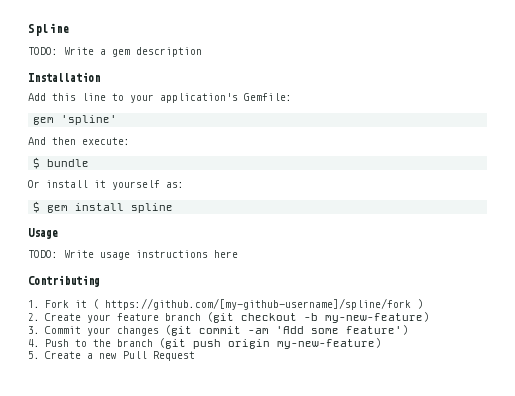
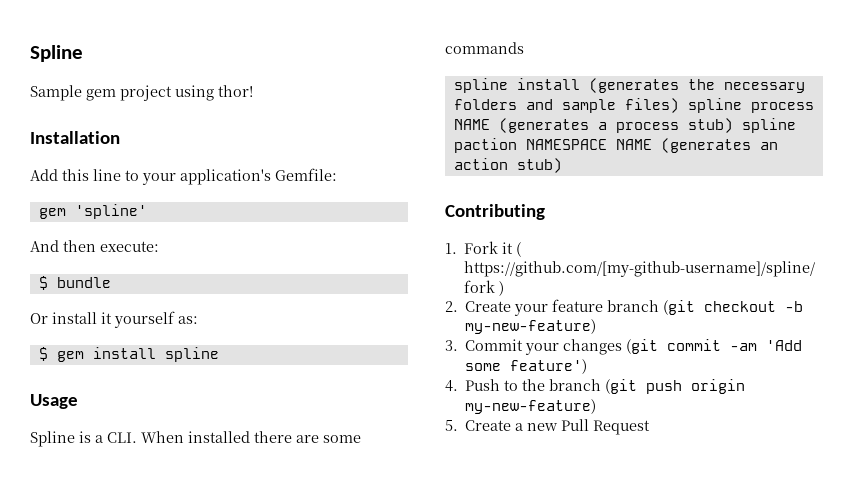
[28,47,202,57] TODO: Write a gem description -> [30,85,253,101] Sample gem project using thor!
[28,250,238,260] TODO: Write usage instructions here -> [30,431,361,447] [445,42,524,54] [453,78,805,93] [453,98,814,113] [453,118,796,133] [453,138,778,153] [453,158,562,173] Spline is a CLI. When installed there are some commands // spline install (generates the necessary folders and sample files) spline process NAME (generates a process stub) spline paction NAMESPACE NAME (generates an action stub)

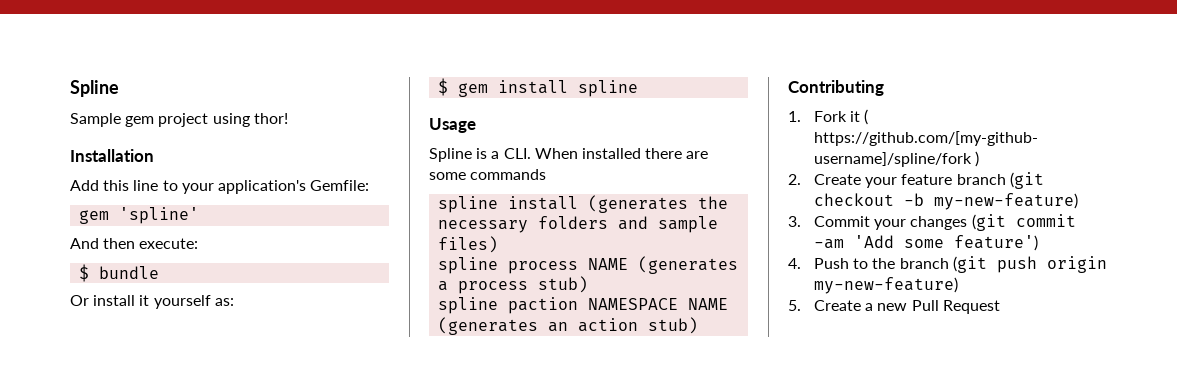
(679, 105) none -> (499, 244) //
(733, 125) none -> (589, 284) //

